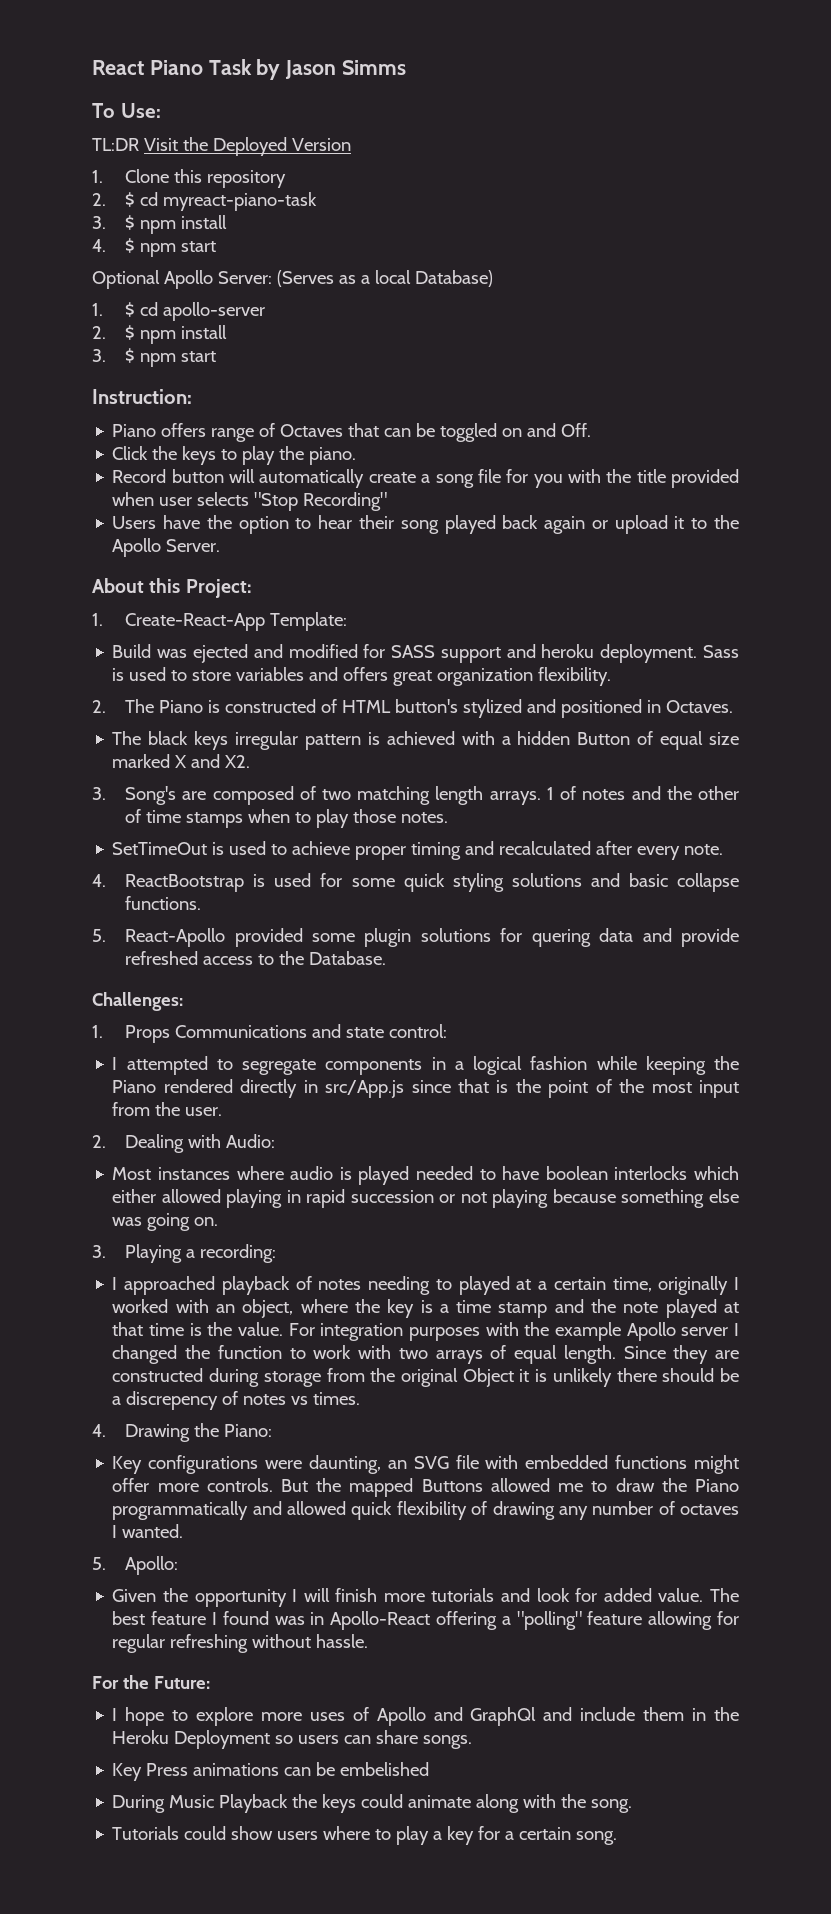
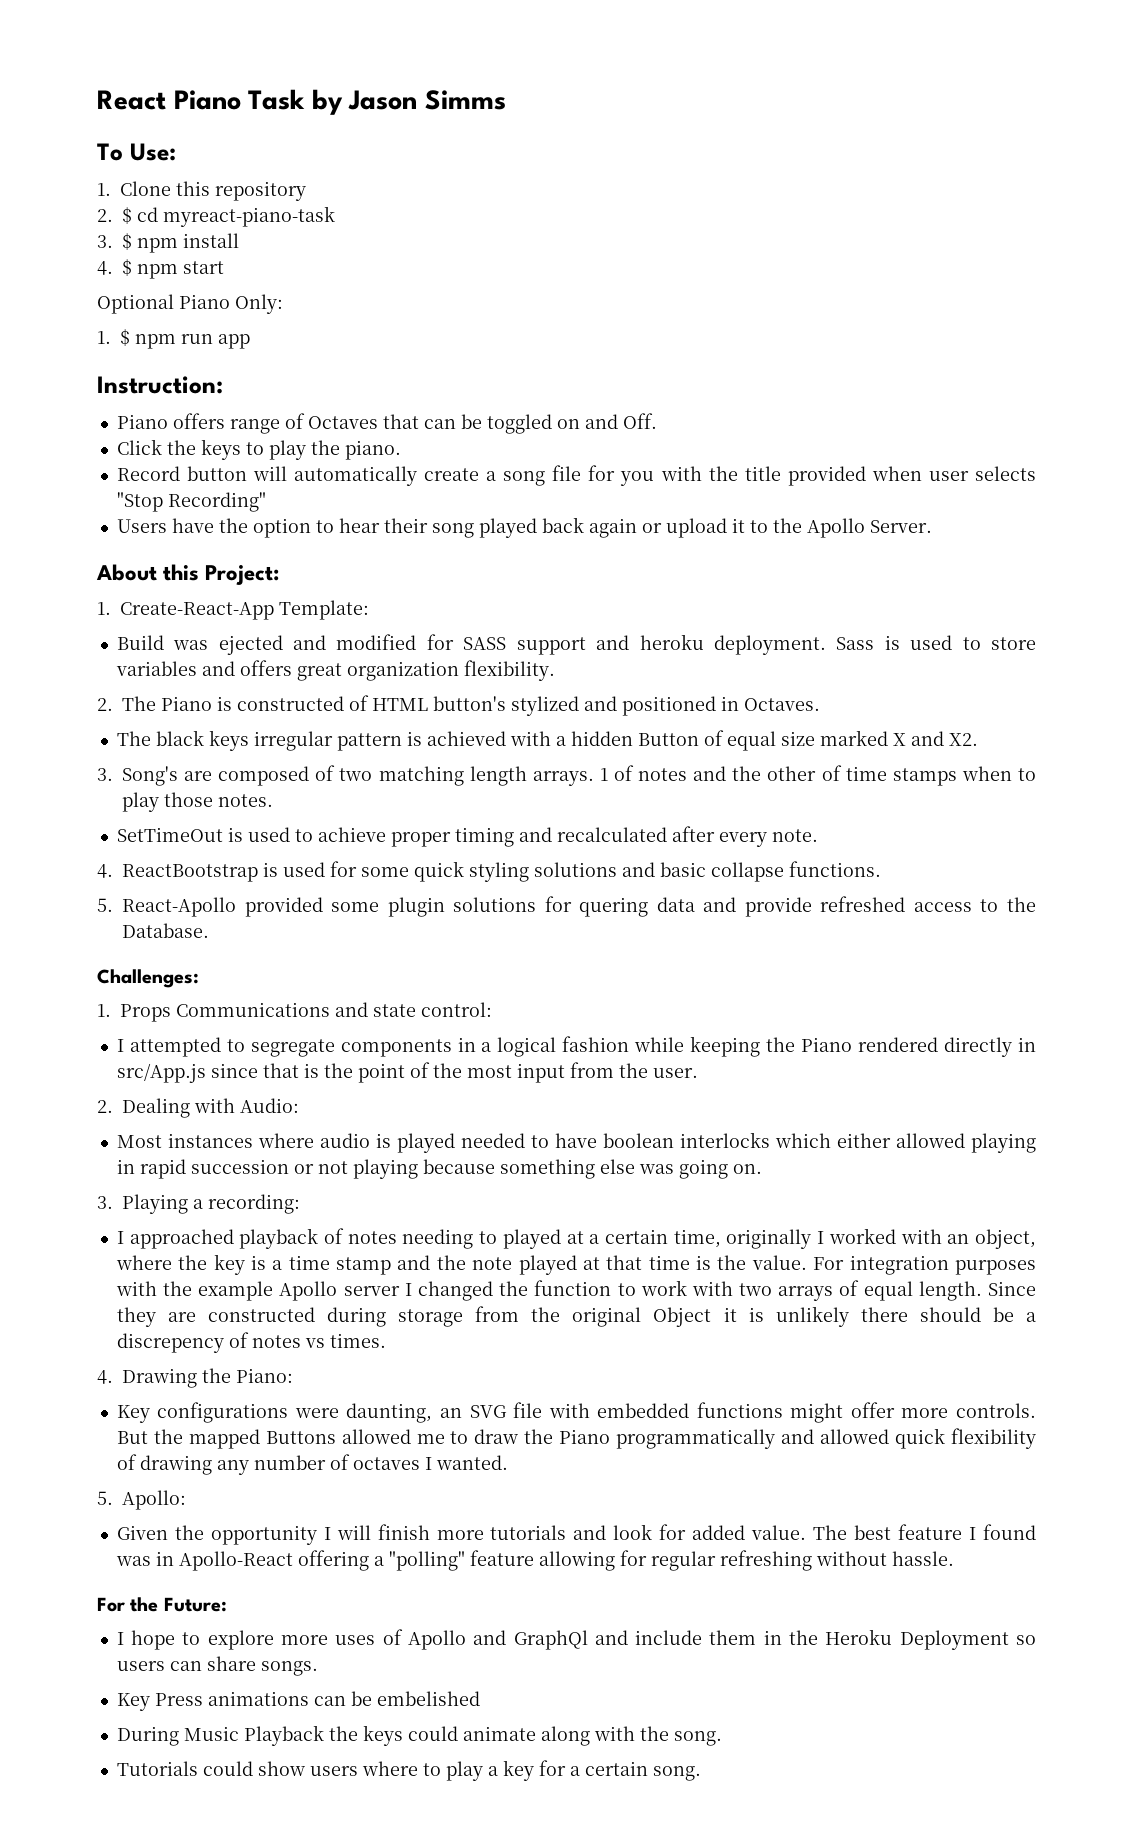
[92,137,351,156] // TL:DR Visit the Deployed Version -> (176, 152) none
[163,270,493,289] [92,302,266,321] [92,325,228,344] [92,348,217,367] Apollo Server: (Serves as a local Database) // 1. $ cd apollo-server // 2. $ npm install // 3. $ npm start -> [179,294,283,314] [97,329,250,349] Piano Only: // 1. $ npm run app

